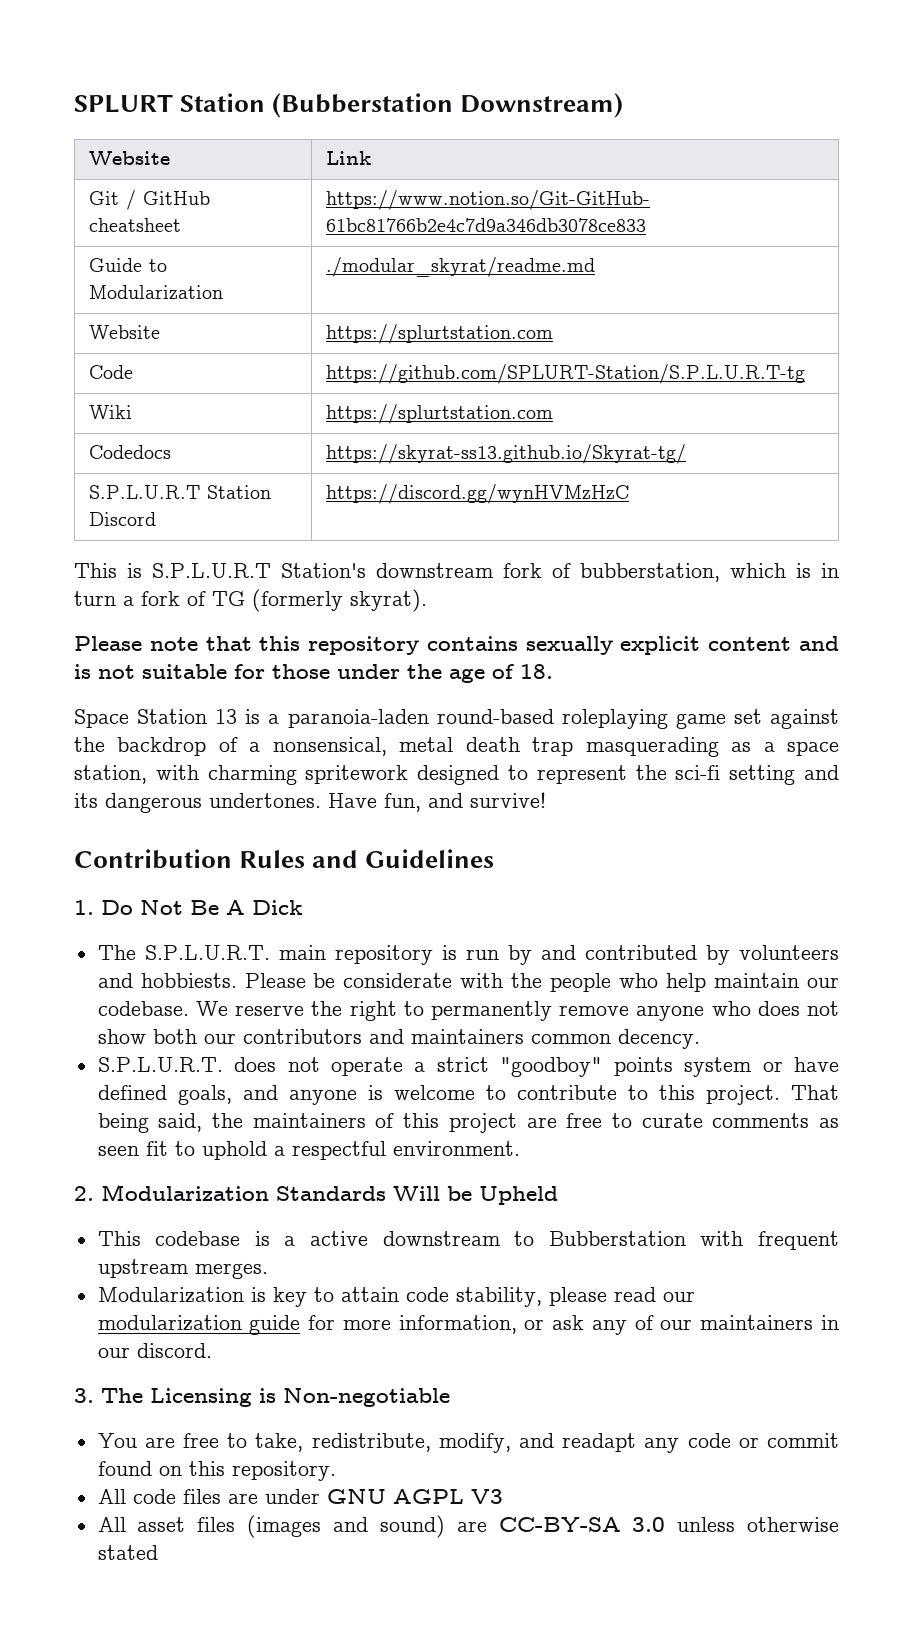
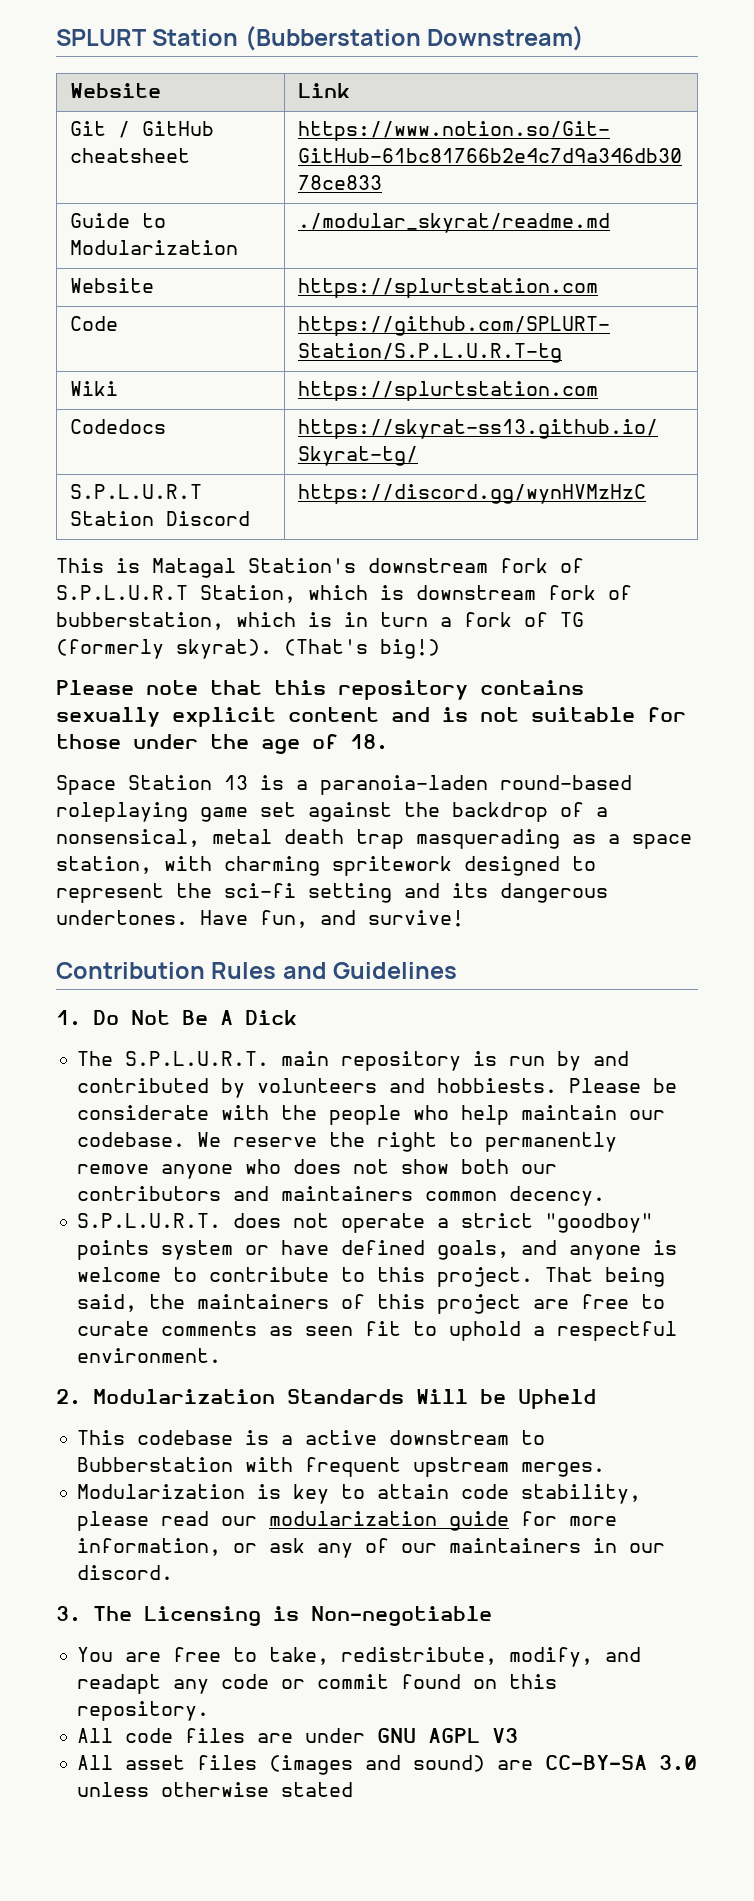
[152,563,366,578] S.P.L.U.R.T Station's -> [152,558,584,578] [56,585,404,603] Matagal Station's downstream fork of S.P.L.U.R.T Station, which is
(427, 600) none -> [284,639,440,659] (That's big!)

